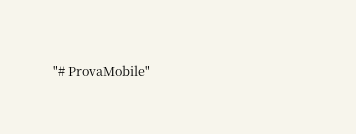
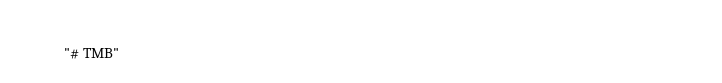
[68,65,151,76] ProvaMobile" -> [82,48,119,58] TMB"

